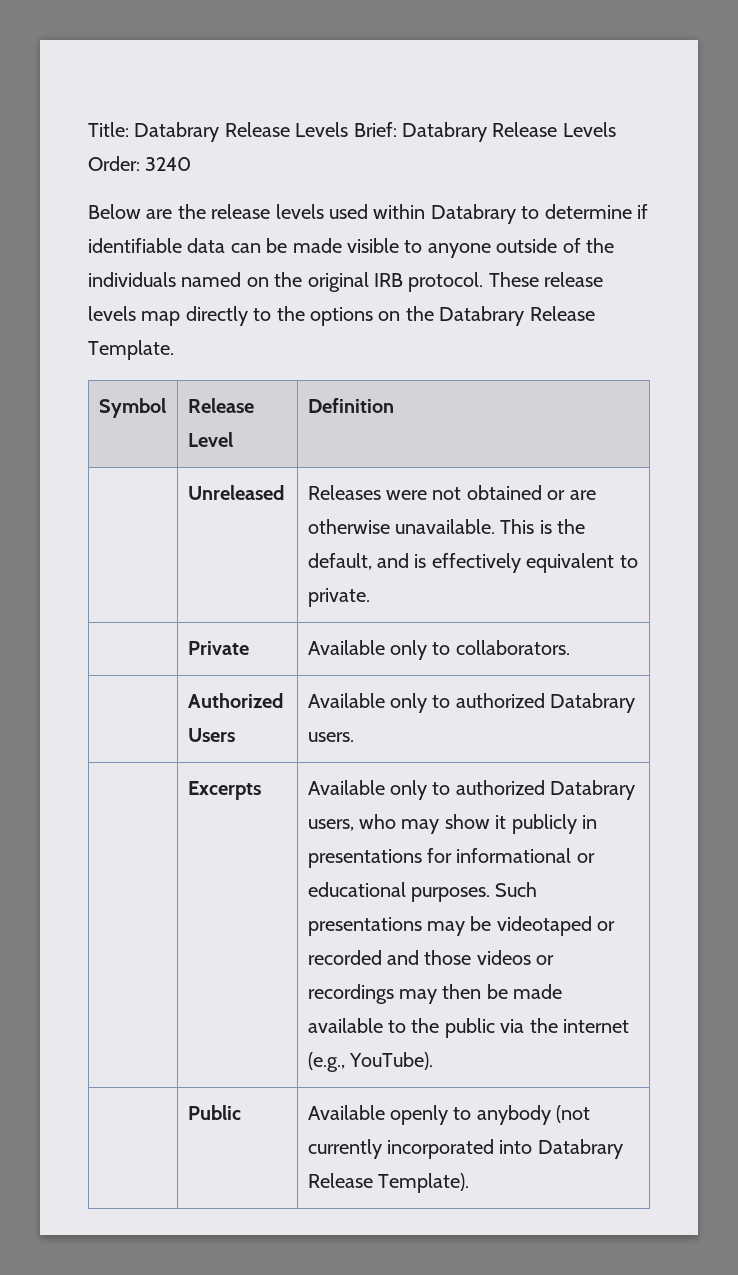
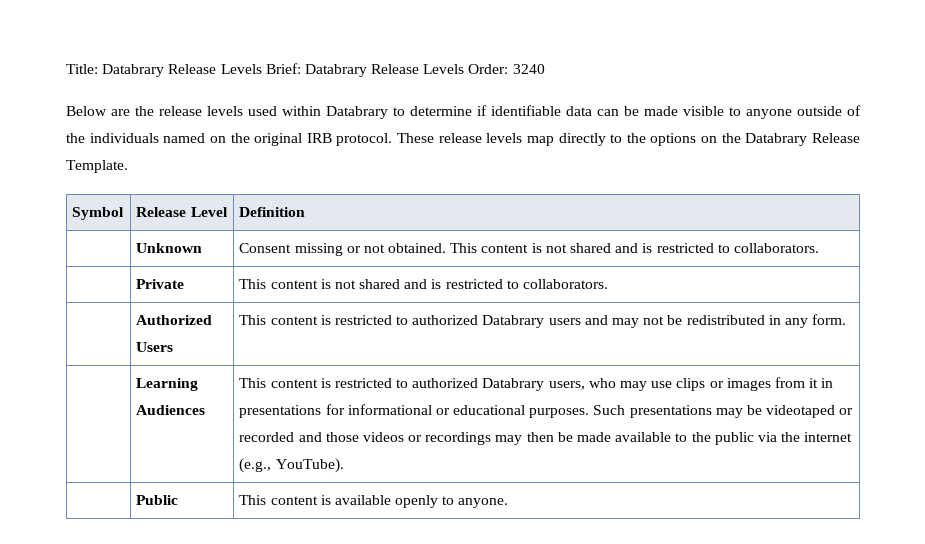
[187,485,284,500] [307,485,596,500] [307,519,586,534] [307,553,638,573] [307,588,370,607] [187,641,249,655] [307,640,570,660] [187,693,283,708] [187,728,235,742] [307,693,636,713] [307,732,354,742] [187,781,261,800] [307,780,428,800] Unreleased | Releases were not obtained or are otherwise unavailable. This is the default, and is effectively equivalent to private. // | Private | Available only to collaborators. // | Authorized Users | Available only to authorized Databrary users. // | Excerpts | Available only -> [136,243,203,253] [239,243,819,256] [136,279,185,289] [239,279,609,289] [136,315,213,325] [136,342,174,352] [239,314,847,328] [136,378,199,391] [136,405,206,415] [239,378,392,388] Unknown | Consent missing or not obtained. This content is not shared and is restricted to collaborators. // | Private | This content is not shared and is restricted to collaborators. // | Authorized Users | This content is restricted to authorized Databrary users and may not be redistributed in any form. // | Learning Audiences | This content is restricted
[444,814,577,834] show it publicly -> [651,377,819,391] use clips or images from it
[307,1105,591,1125] [307,1139,623,1159] [307,1173,470,1193] Available openly to anybody (not currently incorporated into Databrary Release Template). -> [239,495,509,508] This content is available openly to anyone.

